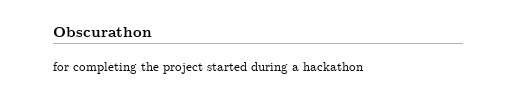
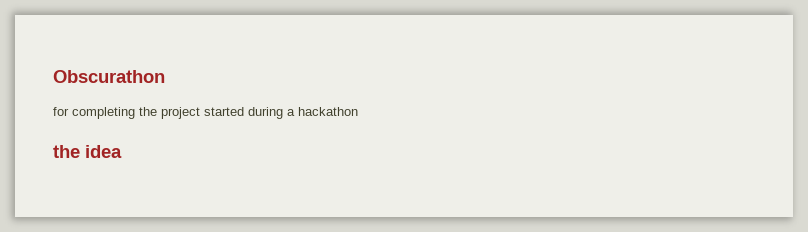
(363, 66) none -> [53,145,122,158] // the idea

